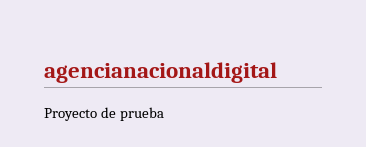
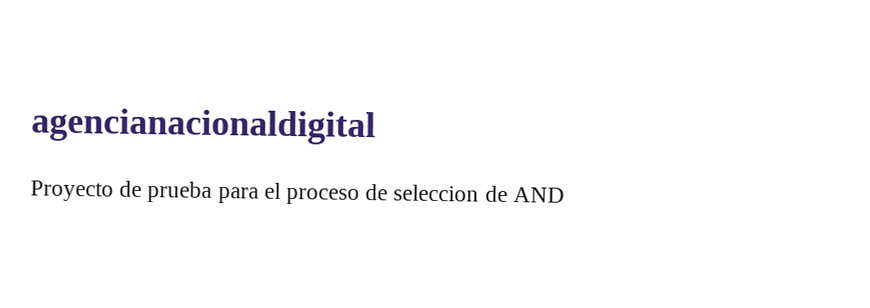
(164, 114) none -> [217,182,565,205] para el proceso de seleccion de AND

